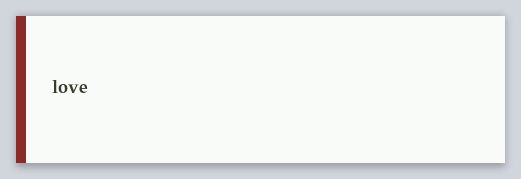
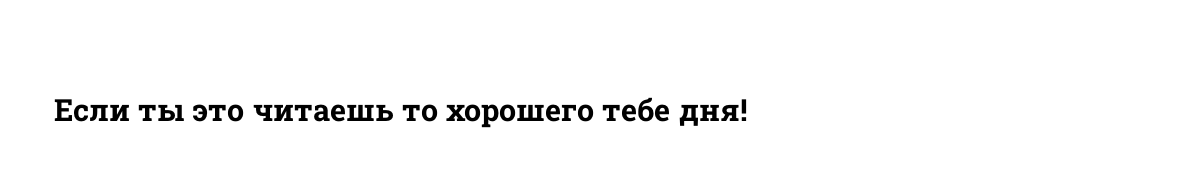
[52,80,88,93] love -> [54,97,748,128] Если ты это читаешь то хорошего тебе дня!

